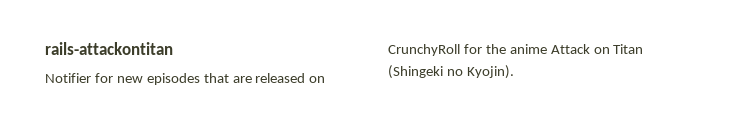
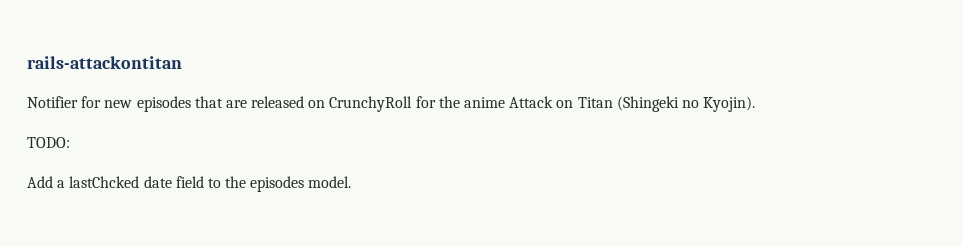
(514, 72) none -> [27,137,70,148] [27,176,352,192] // TODO: // Add a lastChcked date field to the episodes model.

